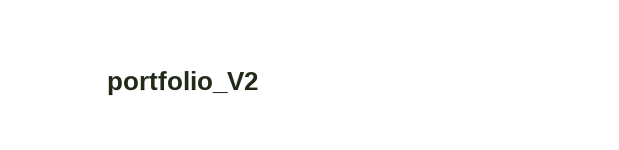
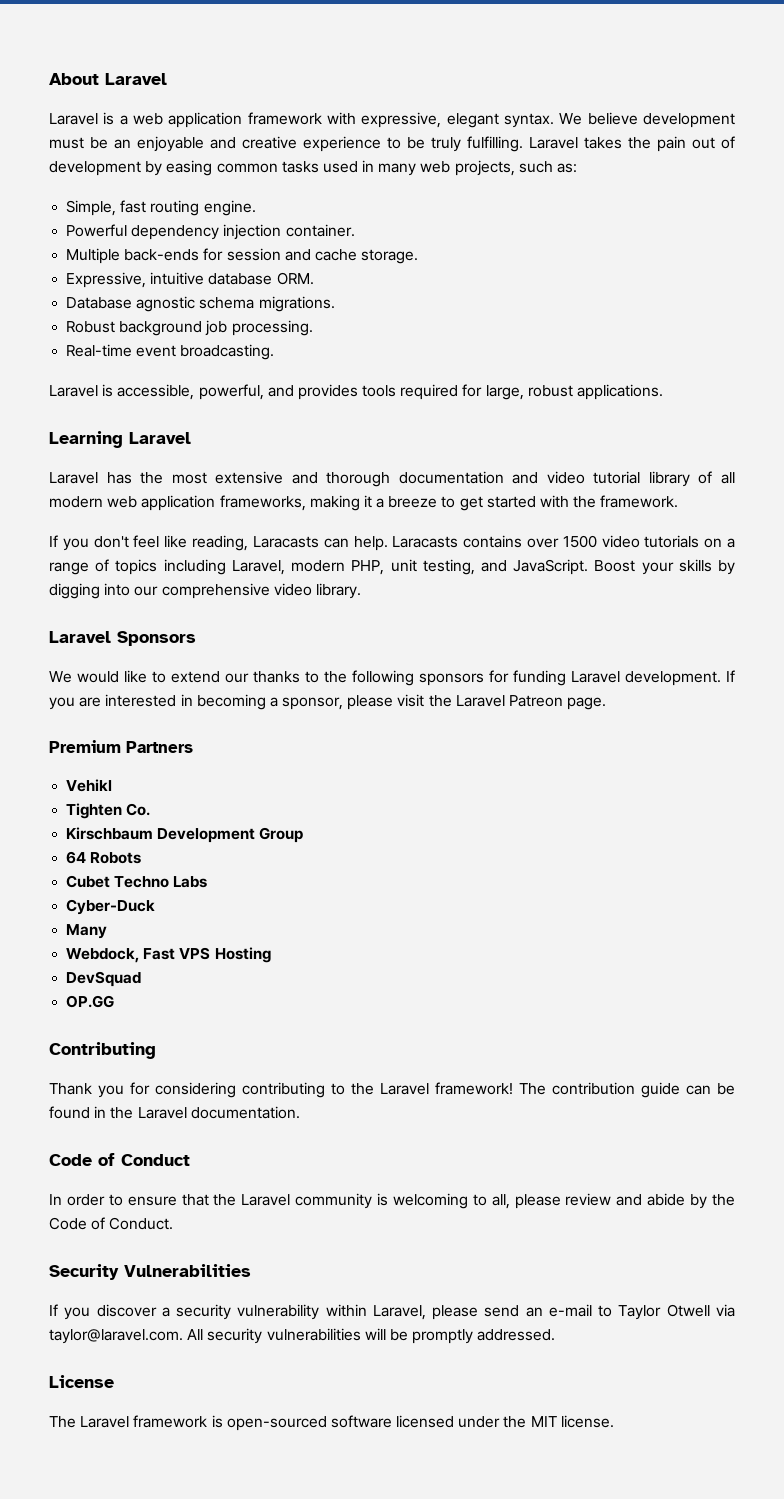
[106,71,259,96] portfolio_V2 -> [49,73,167,85] [49,112,735,128] [49,136,735,152] [49,160,578,176] [66,200,256,216] [66,224,355,240] [66,248,419,264] [66,272,314,288] [66,296,335,312] [66,320,313,336] [66,344,275,360] [49,384,664,400] [49,431,191,448] [49,471,736,487] [49,495,679,511] [49,535,735,551] [49,559,735,575] [49,583,361,599] [49,631,196,646] [49,670,735,686] [49,694,607,710] [49,740,193,753] [66,779,113,792] [66,803,151,819] [66,827,304,843] [66,851,142,864] [66,875,208,888] [66,899,156,915] [66,924,108,939] [66,947,271,963] [66,971,142,987] [66,995,115,1008] [49,1042,156,1059] [49,1082,735,1098] [49,1106,300,1119] [49,1153,190,1166] [49,1193,735,1209] [49,1217,174,1230] [49,1264,251,1280] [49,1304,735,1320] [49,1328,556,1344] [49,1375,114,1388] [49,1415,614,1431] About Laravel // Laravel is a web application framework with expressive, elegant syntax. We believe development must be an enjoyable and creative experience to be truly fulfilling. Laravel takes the pain out of development by easing common tasks used in many web projects, such as: // Simple, fast routing engine. // Powerful dependency injection container. // Multiple back-ends for session and cache storage. // Expressive, intuitive database ORM. // Database agnostic schema migrations. // Robust background job processing. // Real-time event broadcasting. // Laravel is accessible, powerful, and provides tools required for large, robust applications. // Learning Laravel // Laravel has the most extensive and thorough documentation and video tutorial library of all modern web application frameworks, making it a breeze to get started with the framework. // If you don't feel like reading, Laracasts can help. Laracasts contains over 1500 video tutorials on a range of topics including Laravel, modern PHP, unit testing, and JavaScript. Boost your skills by digging into our comprehensive video library. // Laravel Sponsors // We would like to extend our thanks to the following sponsors for funding Laravel development. If you are interested in becoming a sponsor, please visit the Laravel Patreon page. // Premium Partners // Vehikl // Tighten Co. // Kirschbaum Development Group // 64 Robots // Cubet Techno Labs // Cyber-Duck // Many // Webdock, Fast VPS Hosting // DevSquad // OP.GG // Contributing // Thank you for considering contributing to the Laravel framework! The contribution guide can be found in the Laravel documentation. // Code of Conduct // In order to ensure that the Laravel community is welcoming to all, please review and abide by the Code of Conduct. // Security Vulnerabilities // If you discover a security vulnerability within Laravel, please send an e-mail to Taylor Otwell via taylor@laravel.com. All security vulnerabilities will be promptly addressed. // License // The Laravel framework is open-sourced software licensed under the MIT license.

